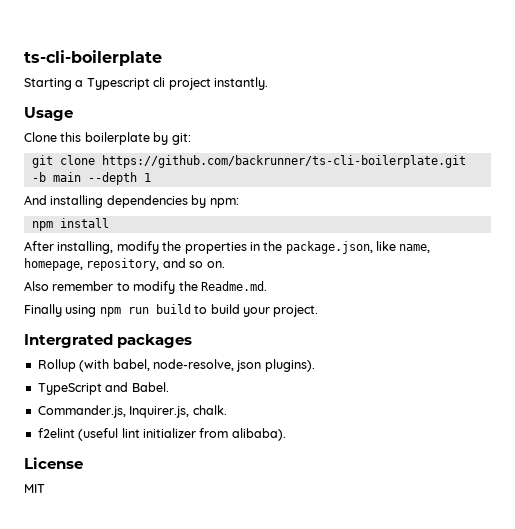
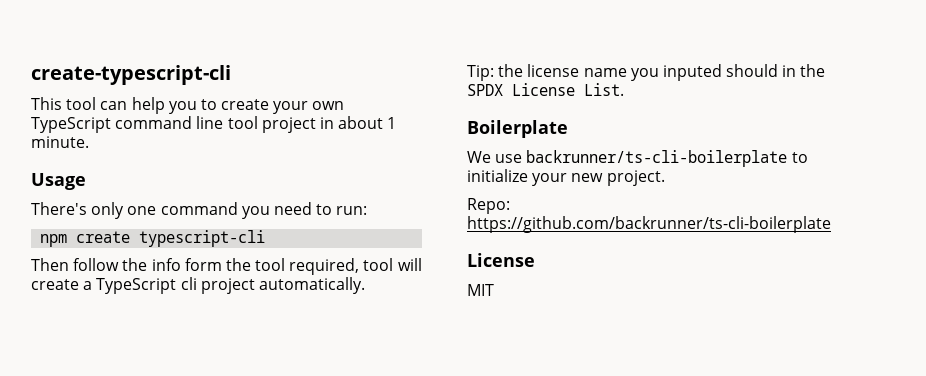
[24,50,162,66] [24,77,268,90] [24,107,73,121] [24,132,191,145] [31,155,466,168] [31,172,151,185] [24,195,239,208] [31,218,109,231] [24,241,431,254] [24,258,225,271] [24,281,267,294] [24,304,319,317] [24,334,193,348] [37,359,315,372] [37,382,169,395] [37,405,227,418] [37,428,286,441] ts-cli-boilerplate // Starting a Typescript cli project instantly. // Usage // Clone this boilerplate by git: // git clone https://github.com/backrunner/ts-cli-boilerplate.git -b main --depth 1 // And installing dependencies by npm: // npm install // After installing, modify the properties in the package.json, like name, homepage, repository, and so on. // Also remember to modify the Readme.md. // Finally using npm run build to build your project. // Intergrated packages // Rollup (with babel, node-resolve, json plugins). // TypeScript and Babel. // Commander.js, Inquirer.js, chalk. // f2elint (useful lint initializer from alibaba). -> [31,65,231,85] [31,97,345,114] [31,116,397,133] [31,136,89,148] [31,173,86,190] [31,202,368,219] [40,230,266,247] [31,258,422,275] [31,277,365,294] [467,64,826,81] [467,83,624,96] [467,120,568,138] [467,150,808,167] [467,169,665,186] [467,198,510,214] [467,216,831,233] create-typescript-cli // This tool can help you to create your own TypeScript command line tool project in about 1 minute. // Usage // There's only one command you need to run: // npm create typescript-cli // Then follow the info form the tool required, tool will create a TypeScript cli project automatically. // Tip: the license name you inputed should in the SPDX License List. // Boilerplate // We use backrunner/ts-cli-boilerplate to initialize your new project. // Repo: https://github.com/backrunner/ts-cli-boilerplate

